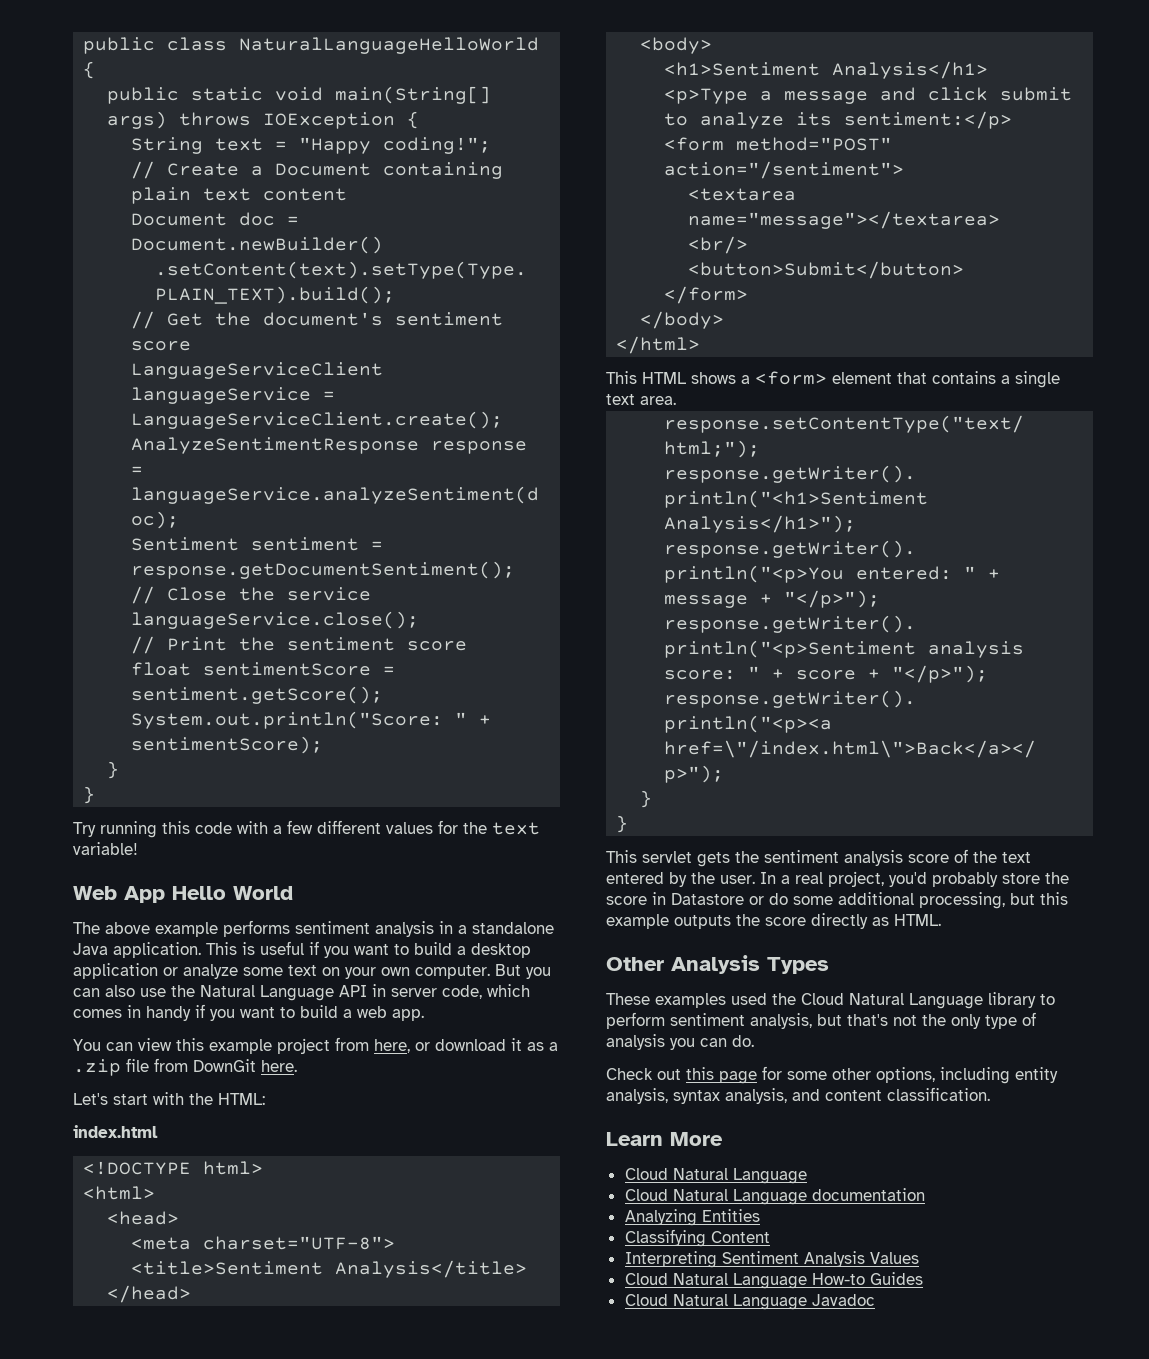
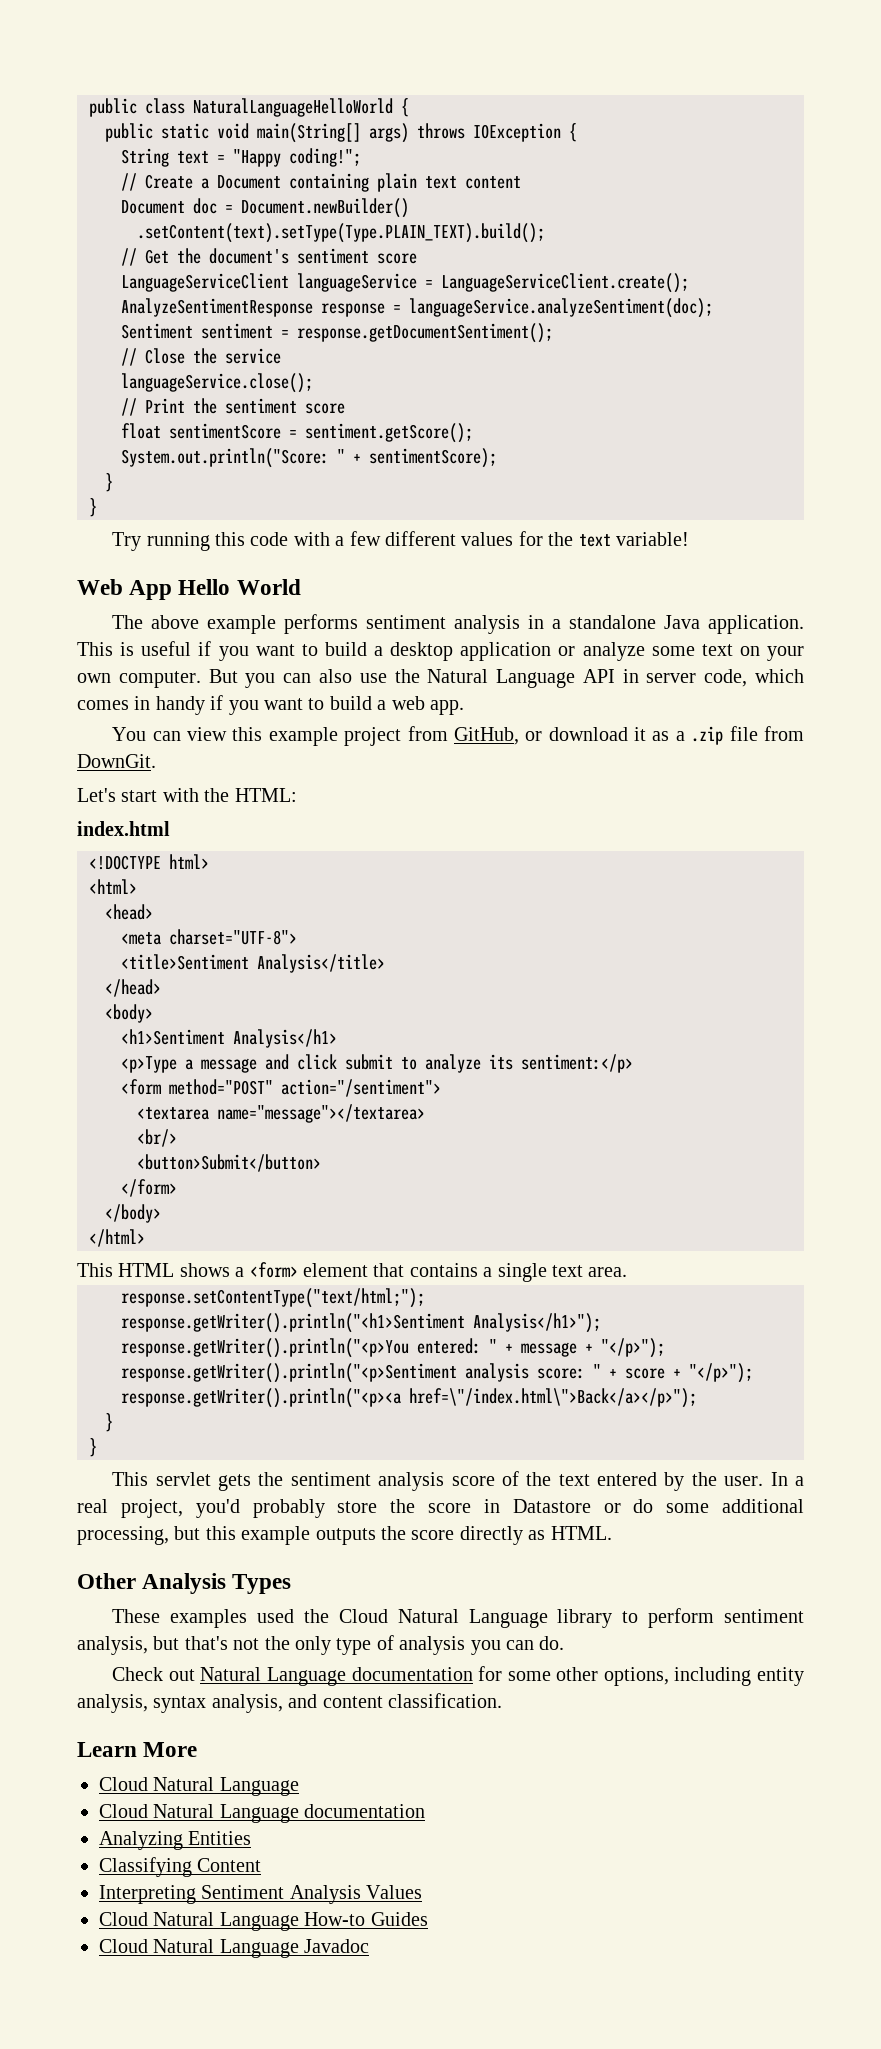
[374,1039,410,1053] here, -> [453,727,519,745] GitHub,
[193,1059,297,1072] DownGit here. -> [77,754,156,768] DownGit.
[686,1067,757,1084] this page -> [200,1667,473,1686] Natural Language documentation

